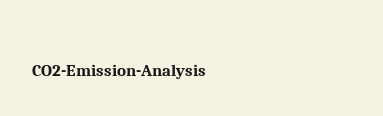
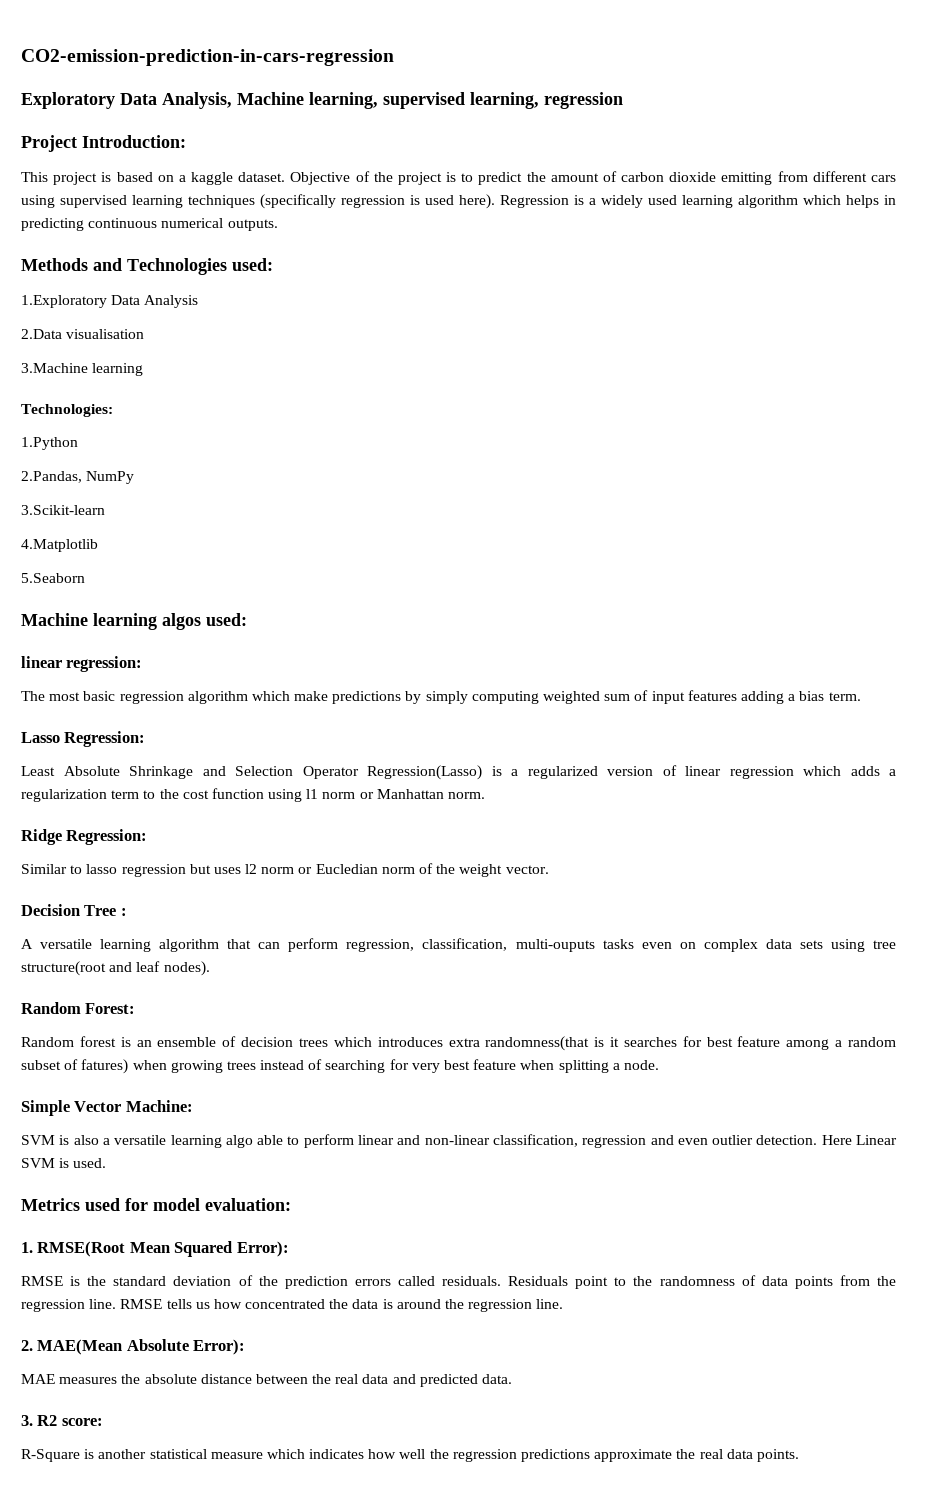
[32,64,206,79] CO2-Emission-Analysis -> [21,49,394,66] [21,92,623,109] [21,135,186,152] [21,171,896,185] [21,194,896,209] [21,218,278,231] [21,258,273,275] [21,295,199,308] [21,329,145,339] [21,363,144,376] [21,404,113,417] [21,437,78,450] [21,471,135,484] [21,505,105,515] [21,539,98,552] [21,573,85,583] [21,613,247,630] [21,656,143,672] [21,690,861,704] [21,731,146,747] [21,765,896,780] [21,788,486,802] [21,829,148,845] [21,863,549,877] [21,904,127,916] [21,938,896,952] [21,961,210,976] [21,1002,136,1014] [21,1036,897,1051] [21,1059,659,1074] [21,1100,193,1116] [21,1134,897,1148] [21,1158,107,1168] [21,1198,291,1211] [21,1241,289,1257] [21,1275,897,1289] [21,1299,564,1312] [21,1339,246,1355] [21,1374,513,1387] [21,1415,103,1426] [21,1449,799,1462] CO2-emission-prediction-in-cars-regression // Exploratory Data Analysis, Machine learning, supervised learning, regression // Project Introduction: // This project is based on a kaggle dataset. Objective of the project is to predict the amount of carbon dioxide emitting from different cars using supervised learning techniques (specifically regression is used here). Regression is a widely used learning algorithm which helps in predicting continuous numerical outputs. // Methods and Technologies used: // 1.Exploratory Data Analysis // 2.Data visualisation // 3.Machine learning // Technologies: // 1.Python // 2.Pandas, NumPy // 3.Scikit-learn // 4.Matplotlib // 5.Seaborn // Machine learning algos used: // linear regression: // The most basic regression algorithm which make predictions by simply computing weighted sum of input features adding a bias term. // Lasso Regression: // Least Absolute Shrinkage and Selection Operator Regression(Lasso) is a regularized version of linear regression which adds a regularization term to the cost function using l1 norm or Manhattan norm. // Ridge Regression: // Similar to lasso regression but uses l2 norm or Eucledian norm of the weight vector. // Decision Tree : // A versatile learning algorithm that can perform regression, classification, multi-ouputs tasks even on complex data sets using tree structure(root and leaf nodes). // Random Forest: // Random forest is an ensemble of decision trees which introduces extra randomness(that is it searches for best feature among a random subset of fatures) when growing trees instead of searching for very best feature when splitting a node. // Simple Vector Machine: // SVM is also a versatile learning algo able to perform linear and non-linear classification, regression and even outlier detection. Here Linear SVM is used. // Metrics used for model evaluation: // 1. RMSE(Root Mean Squared Error): // RMSE is the standard deviation of the prediction errors called residuals. Residuals point to the randomness of data points from the regression line. RMSE tells us how concentrated the data is around the regression line. // 2. MAE(Mean Absolute Error): // MAE measures the absolute distance between the real data and predicted data. // 3. R2 score: // R-Square is another statistical measure which indicates how well the regression predictions approximate the real data points.

